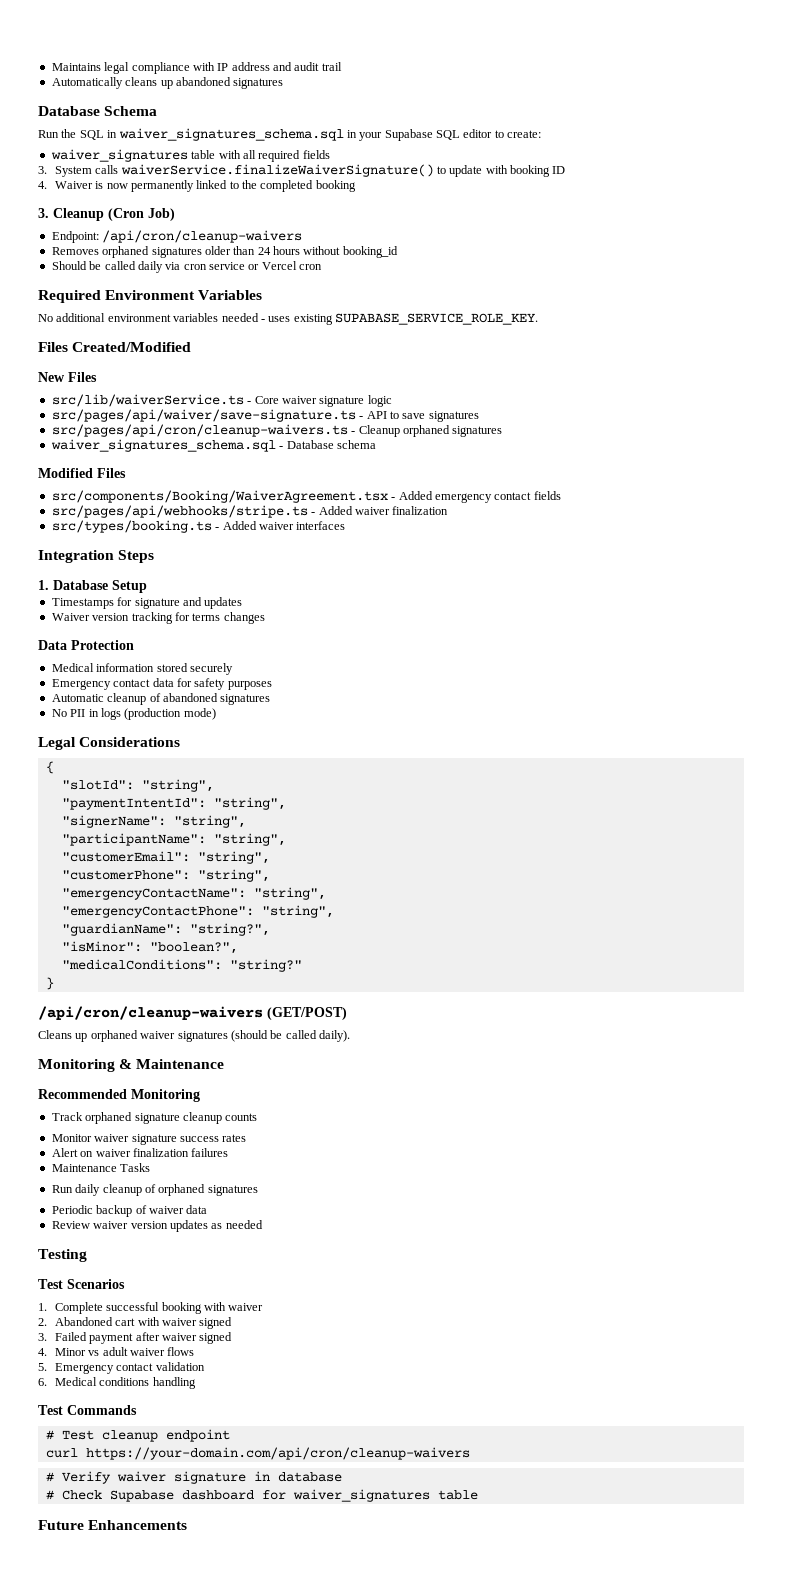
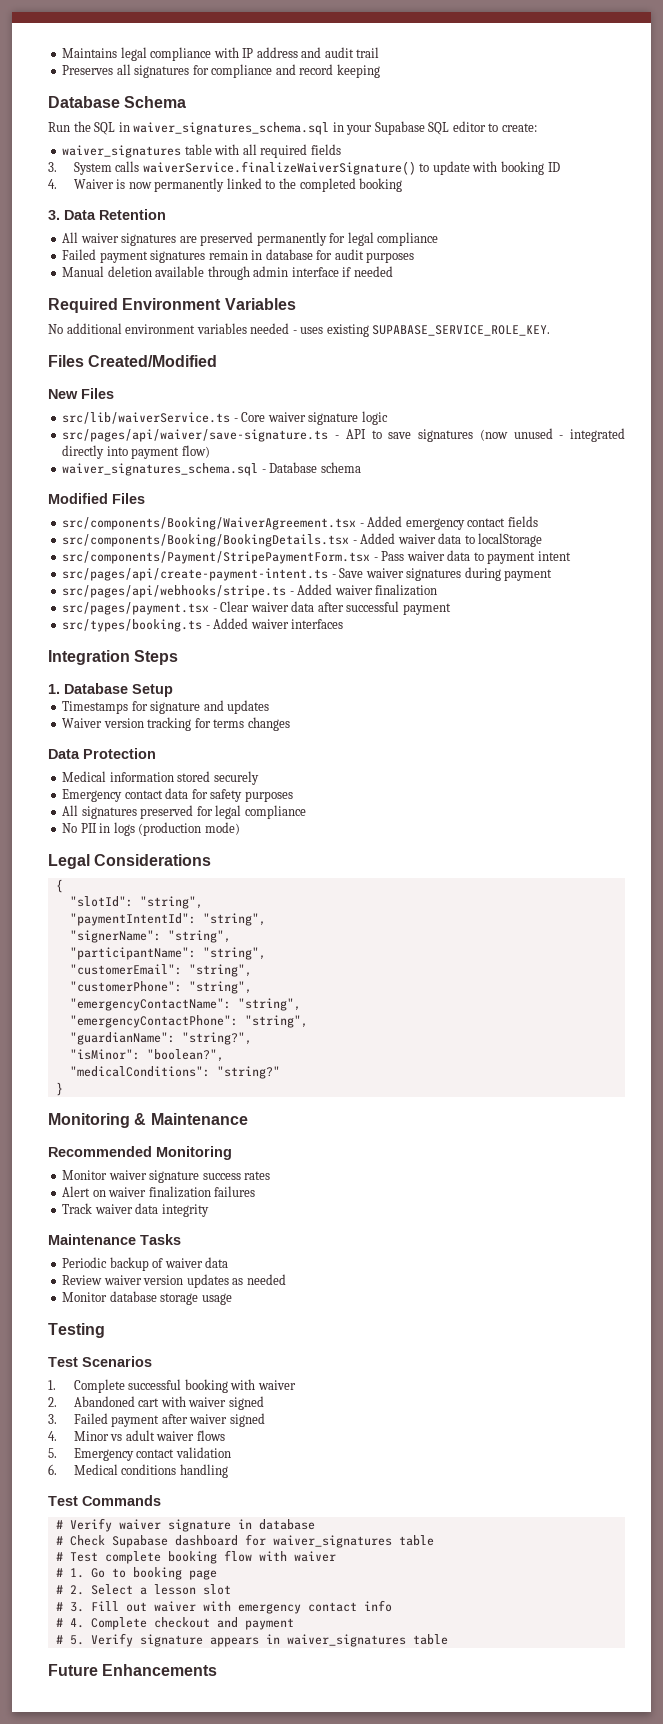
[51,77,284,89] Automatically cleans up abandoned signatures -> [62,64,380,78] Preserves all signatures for compliance and record keeping
[53,208,175,221] [51,230,303,243] [51,246,398,258] [51,261,323,273] Cleanup (Cron Job) // Endpoint: /api/cron/cleanup-waivers // Removes orphaned signatures older than 24 hours without booking_id // Should be called daily via cron service or Vercel cron -> [64,209,166,220] [62,232,439,246] [62,249,415,263] [62,266,393,280] Data Retention // All waiver signatures are preserved permanently for legal compliance // Failed payment signatures remain in database for audit purposes // Manual deletion available through admin interface if needed
[51,424,503,437] // src/pages/api/cron/cleanup-waivers.ts - Cleanup orphaned signatures -> [479,428,626,442] [62,445,210,459] (now unused - integrated directly into payment flow)
(561, 495) none -> [62,533,543,547] [62,550,571,564] [62,567,553,581] // src/components/Booking/BookingDetails.tsx - Added waiver data to localStorage // src/components/Payment/StripePaymentForm.tsx - Pass waiver data to payment intent // src/pages/api/create-payment-intent.ts - Save waiver signatures during payment
(449, 510) none -> [62,601,451,615] // src/pages/payment.tsx - Clear waiver data after successful payment
[51,693,271,705] Automatic cleanup of abandoned signatures -> [62,805,306,819] All signatures preserved for legal compliance
[38,1006,347,1020] [38,1030,350,1042] // /api/cron/cleanup-waivers (GET/POST) // Cleans up orphaned waiver signatures (should be called daily). -> (63, 1089) none
[51,1112,258,1124] // Track orphaned signature cleanup counts -> (232, 1153) none
[51,1163,151,1172] [51,1184,258,1196] Maintenance Tasks // Run daily cleanup of orphaned signatures -> [62,1203,209,1217] [48,1234,181,1245] Track waiver data integrity // Maintenance Tasks
(263, 1224) none -> [62,1291,232,1305] // Monitor database storage usage
[45,1429,230,1442] [45,1447,470,1460] // # Test cleanup endpoint // curl https://your-domain.com/api/cron/cleanup-waivers -> (161, 1500) none
(478, 1495) none -> [55,1550,336,1564] [55,1567,217,1580] [55,1584,231,1595] [55,1600,392,1614] [55,1617,294,1630] [55,1633,448,1647] // # Test complete booking flow with waiver // # 1. Go to booking page // # 2. Select a lesson slot // # 3. Fill out waiver with emergency contact info // # 4. Complete checkout and payment // # 5. Verify signature appears in waiver_signatures table

